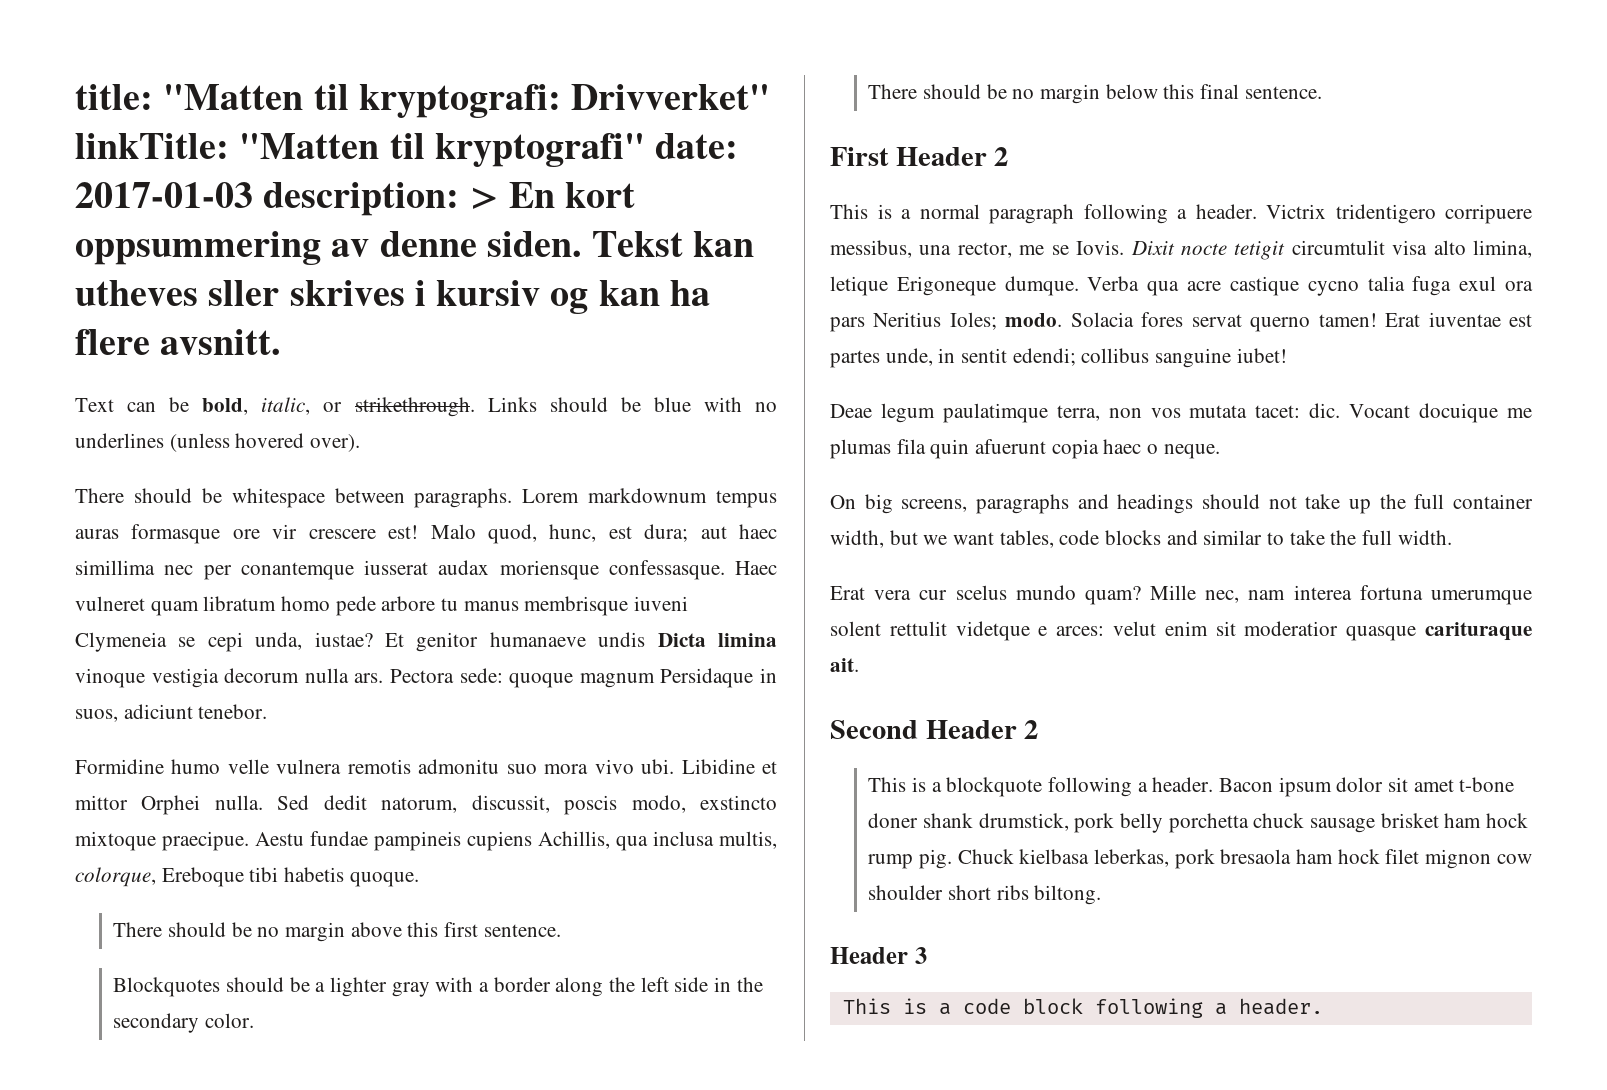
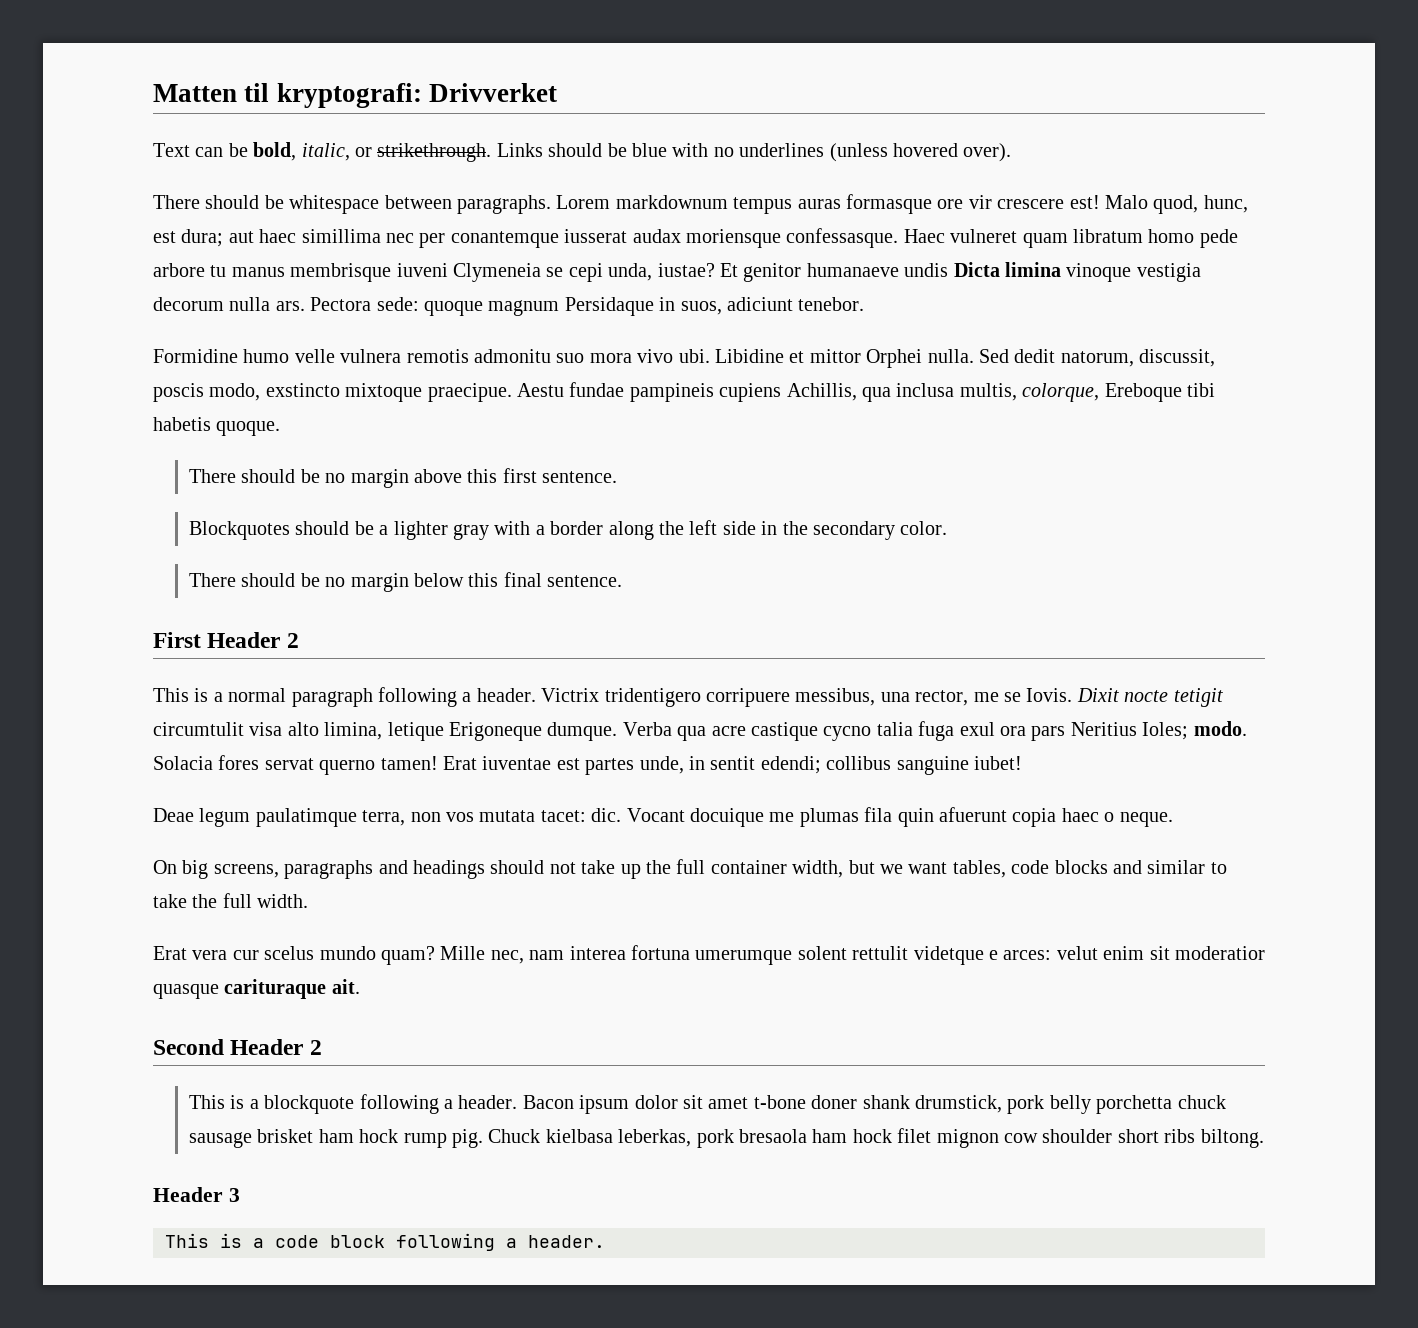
[75,84,771,118] [75,133,739,167] [75,182,636,216] [75,231,755,265] [75,280,710,314] [75,329,282,355] title: "Matten til kryptografi: Drivverket" linkTitle: "Matten til kryptografi" date: 2017-01-03 description: > En kort oppsummering av denne siden. Tekst kan utheves sller skrives i kursiv og kan ha flere avsnitt. -> [153,83,557,108] Matten til kryptografi: Drivverket

